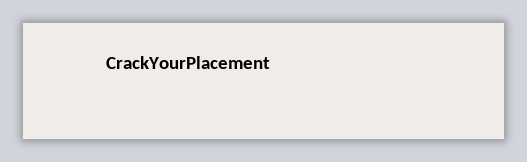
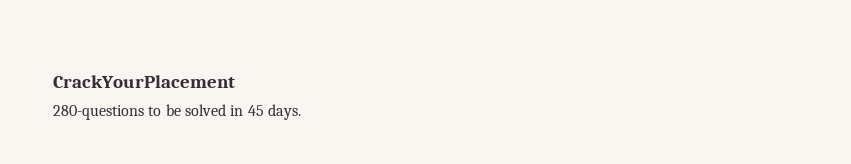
(270, 62) none -> [53,104,301,120] // 280-questions to be solved in 45 days.

